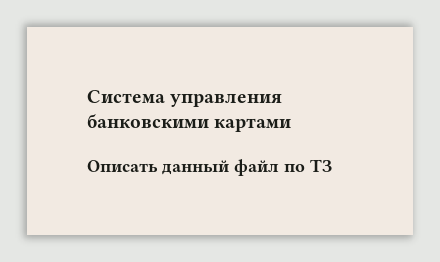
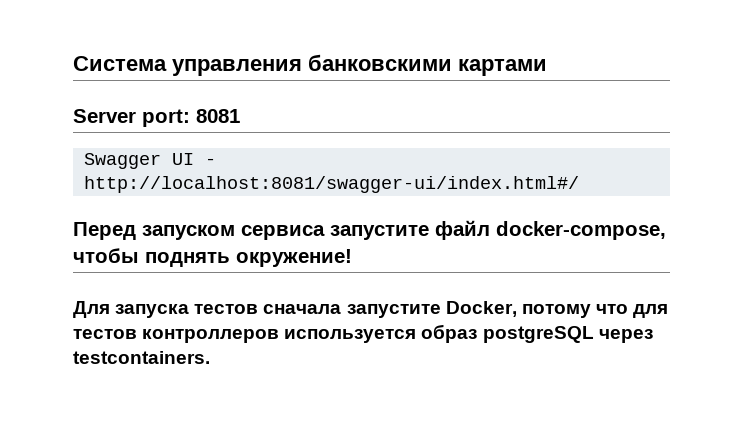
[87,159,332,176] Описать данный файл по ТЗ -> [73,109,240,127] [83,153,216,169] [83,176,579,193] [73,220,666,240] [73,248,352,267] [73,301,669,318] [73,324,653,343] [73,351,210,364] Server port: 8081 // Swagger UI - http://localhost:8081/swagger-ui/index.html#/ // Перед запуском сервиса запустите файл docker-compose, чтобы поднять окружение! // Для запуска тестов сначала запустите Docker, потому что для тестов контроллеров используется образ postgreSQL через testcontainers.

